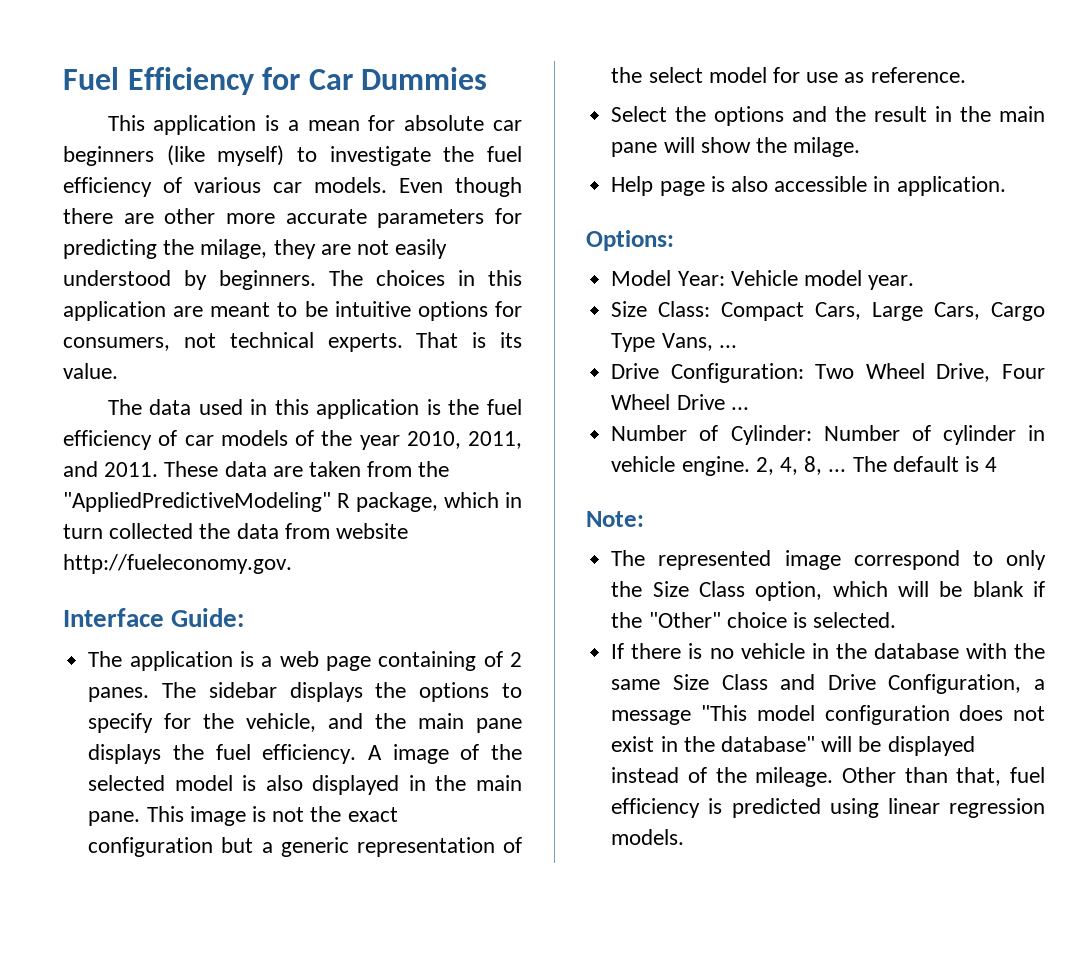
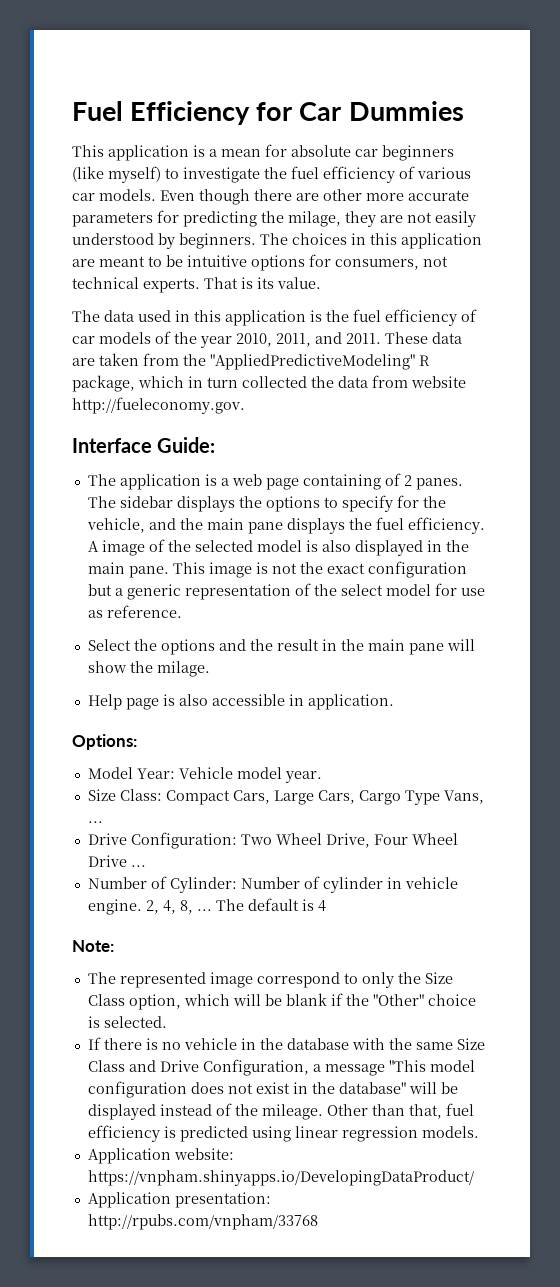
(685, 837) none -> [87,1148,234,1164] [87,1170,474,1186] [87,1192,271,1208] [87,1214,318,1230] // Application website: https://vnpham.shinyapps.io/DevelopingDataProduct/ // Application presentation: http://rpubs.com/vnpham/33768

